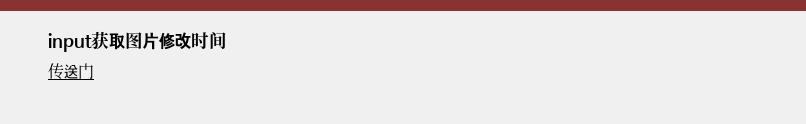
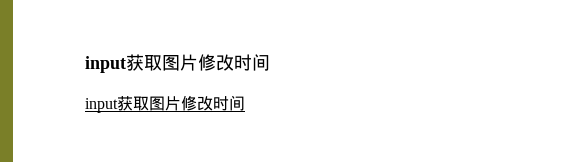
[48,63,94,80] 传送门 -> [85,95,245,113] input获取图片修改时间

